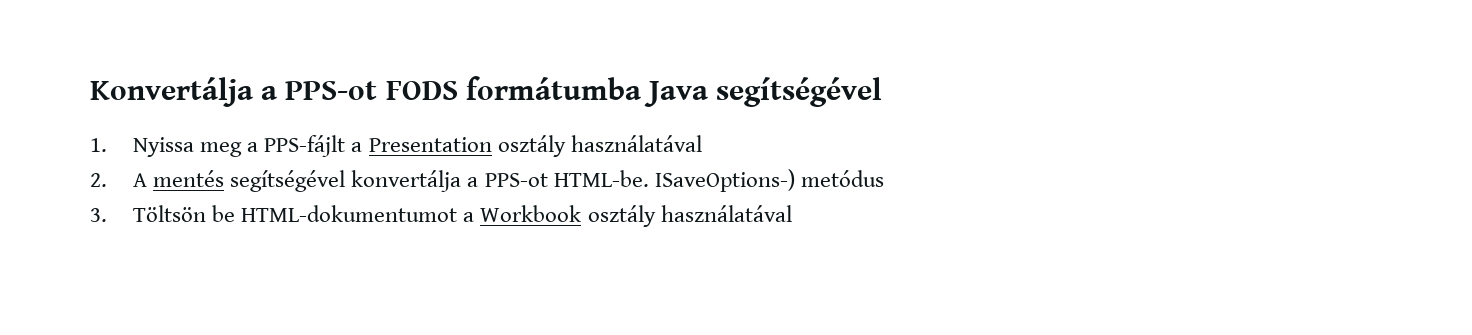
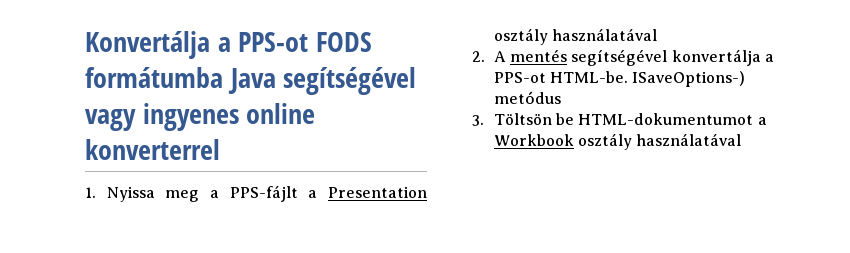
(883, 92) none -> [85,103,316,131] [85,139,220,160] vagy ingyenes online konverterrel

